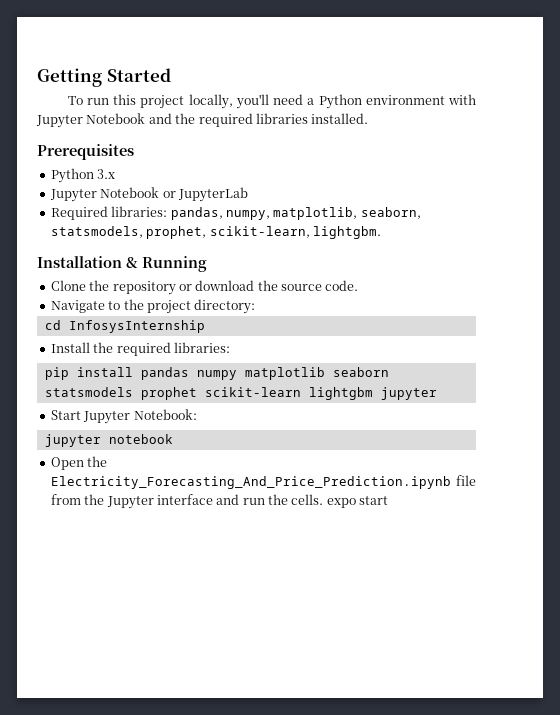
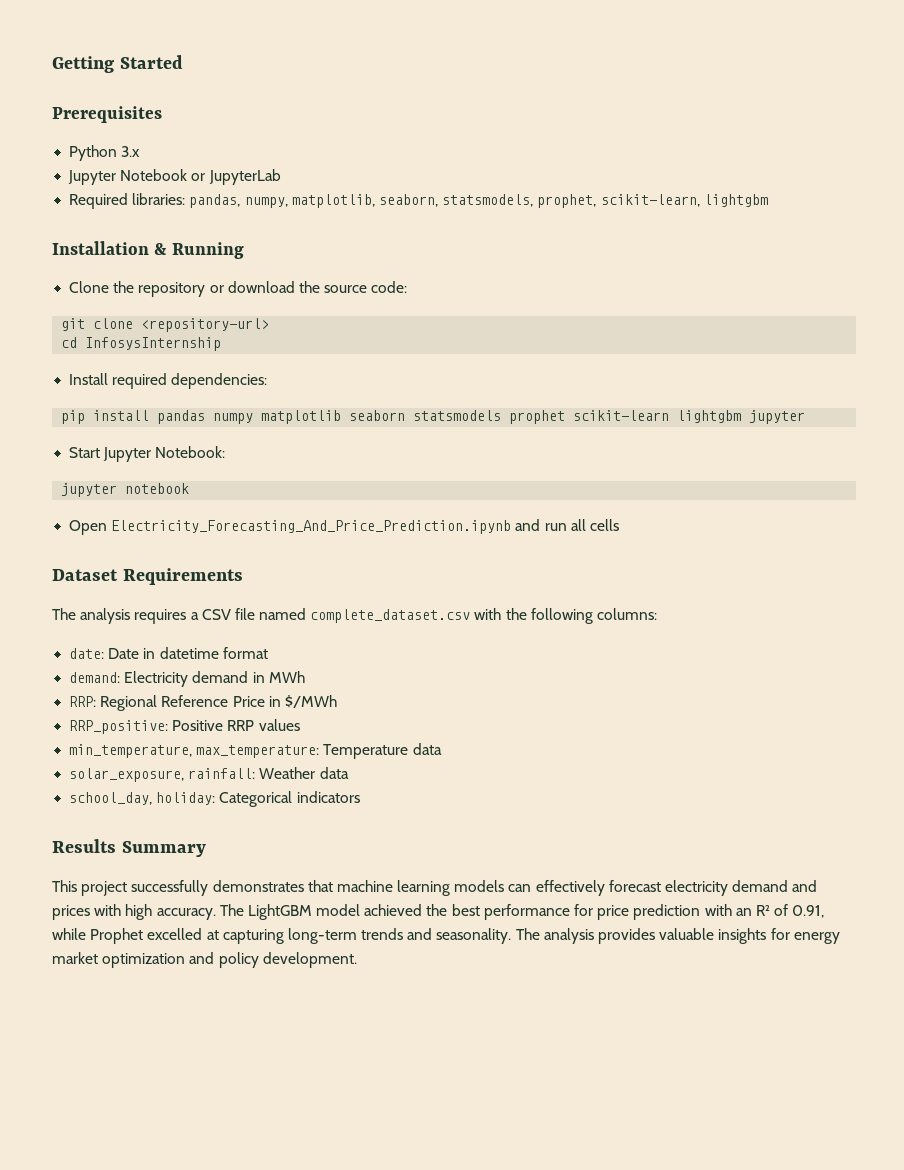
[67,94,476,109] [36,113,369,128] // To run this project locally, you'll need a Python environment with Jupyter Notebook and the required libraries installed. -> (183, 62) none
[312,226,381,239] lightgbm. -> [703,194,768,207] lightgbm
[325,280,359,291] [50,299,256,314] code. // Navigate to the project directory: -> [371,281,408,293] [61,318,270,332] code: // git clone <repository-url>
[93,342,230,356] the required libraries: -> [112,373,268,389] required dependencies:
[87,456,108,467] [50,475,476,489] [50,494,389,509] the Electricity_Forecasting_And_Price_Prediction.ipynb file from the Jupyter interface and run the cells. expo start -> [111,519,619,534] [52,568,243,585] [52,608,658,624] [69,647,268,659] [69,671,305,687] [69,695,337,711] [69,719,300,734] [69,743,442,759] [69,767,349,782] [69,791,360,807] [52,839,206,857] [52,880,818,896] [52,904,825,920] [52,928,840,944] [52,952,357,968] Electricity_Forecasting_And_Price_Prediction.ipynb and run all cells // Dataset Requirements // The analysis requires a CSV file named complete_dataset.csv with the following columns: // date: Date in datetime format // demand: Electricity demand in MWh // RRP: Regional Reference Price in $/MWh // RRP_positive: Positive RRP values // min_temperature, max_temperature: Temperature data // solar_exposure, rainfall: Weather data // school_day, holiday: Categorical indicators // Results Summary // This project successfully demonstrates that machine learning models can effectively forecast electricity demand and prices with high accuracy. The LightGBM model achieved the best performance for price prediction with an R² of 0.91, while Prophet excelled at capturing long-term trends and seasonality. The analysis provides valuable insights for energy market optimization and policy development.

